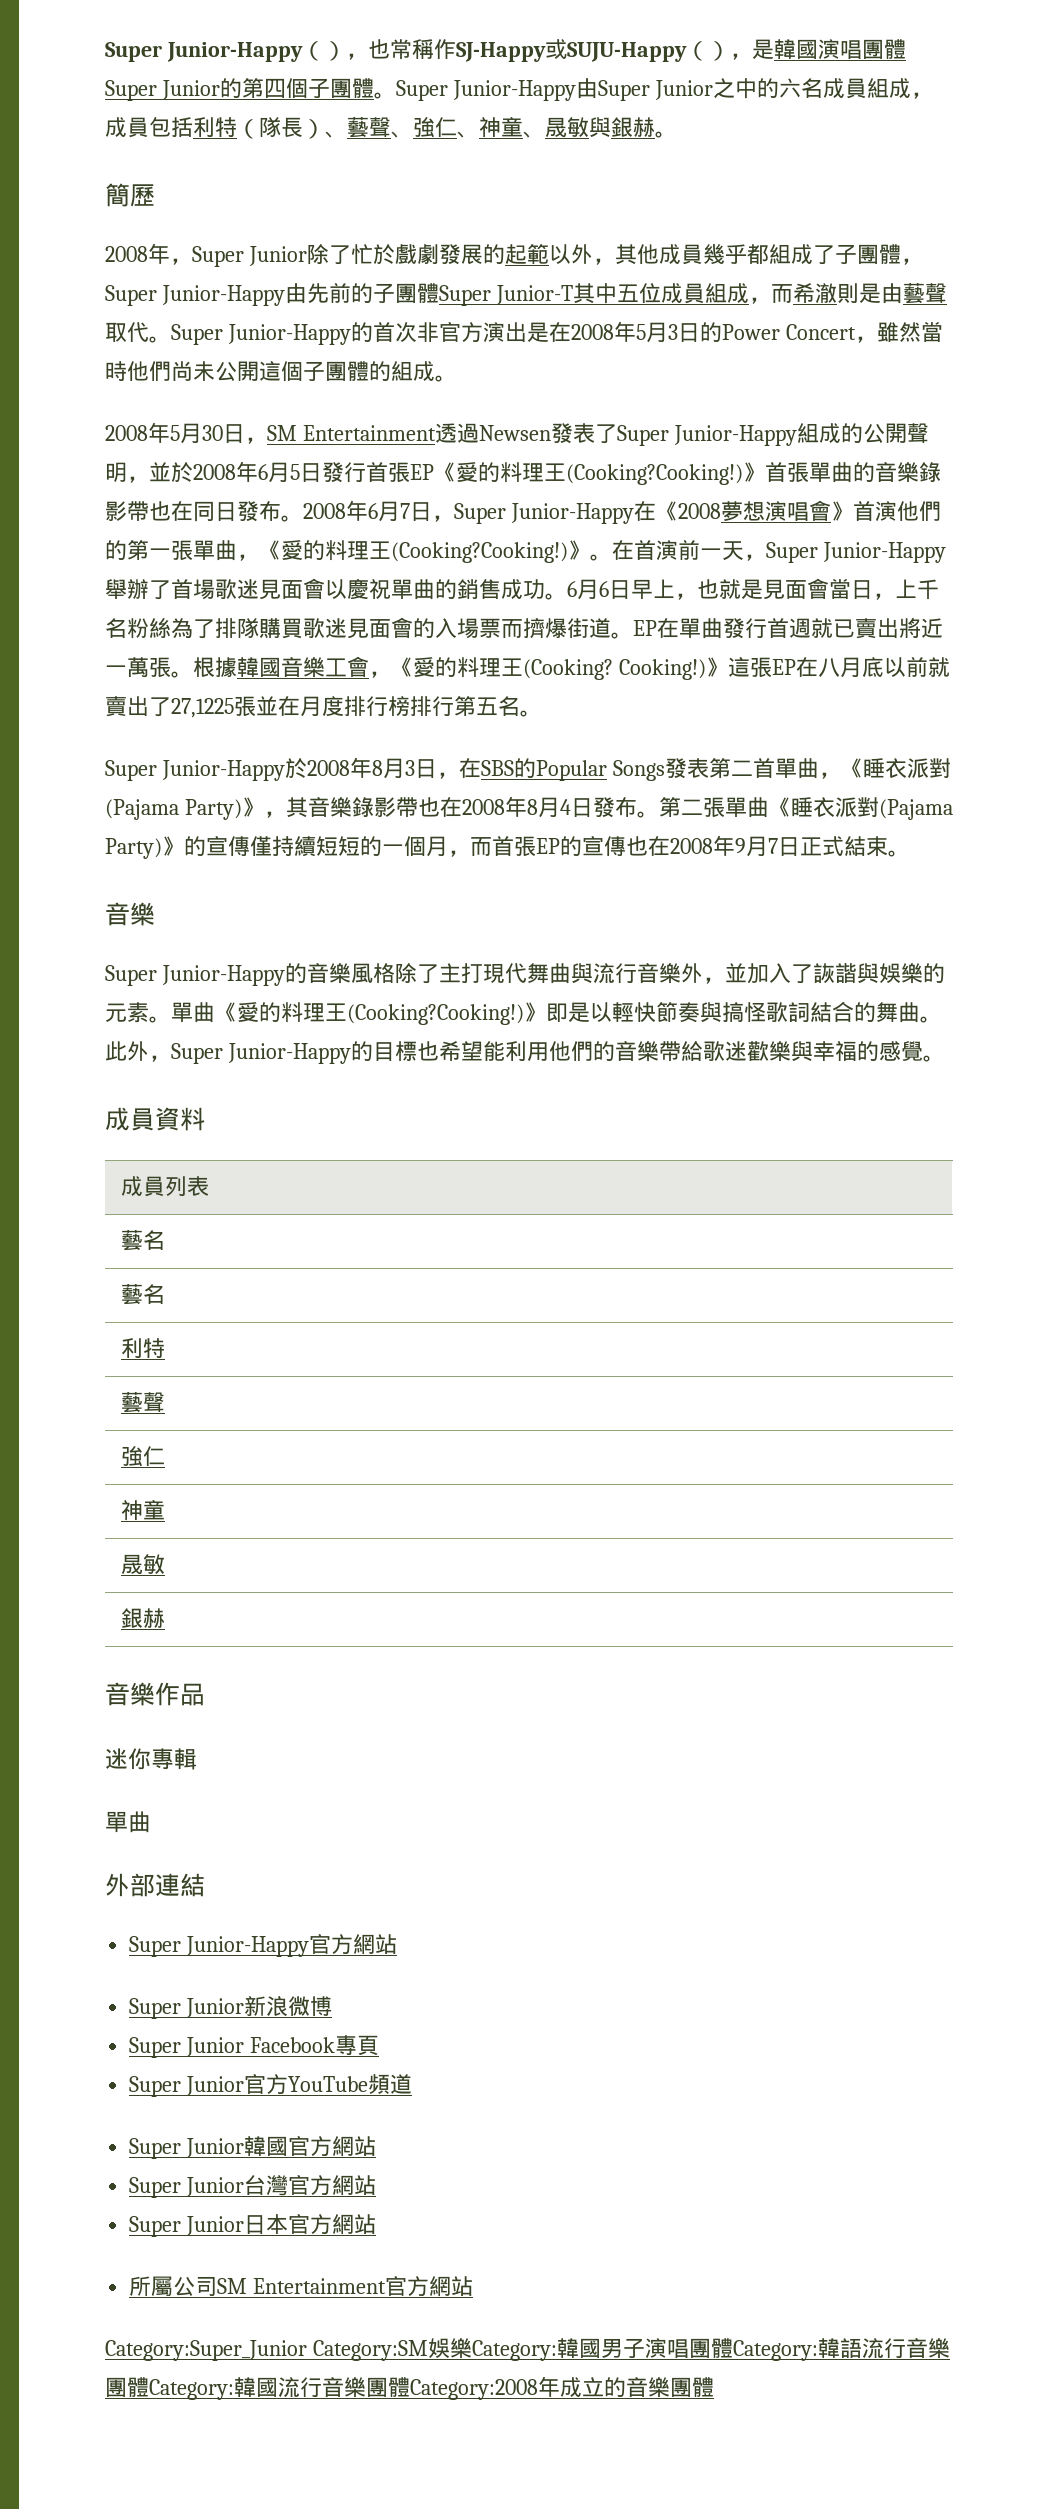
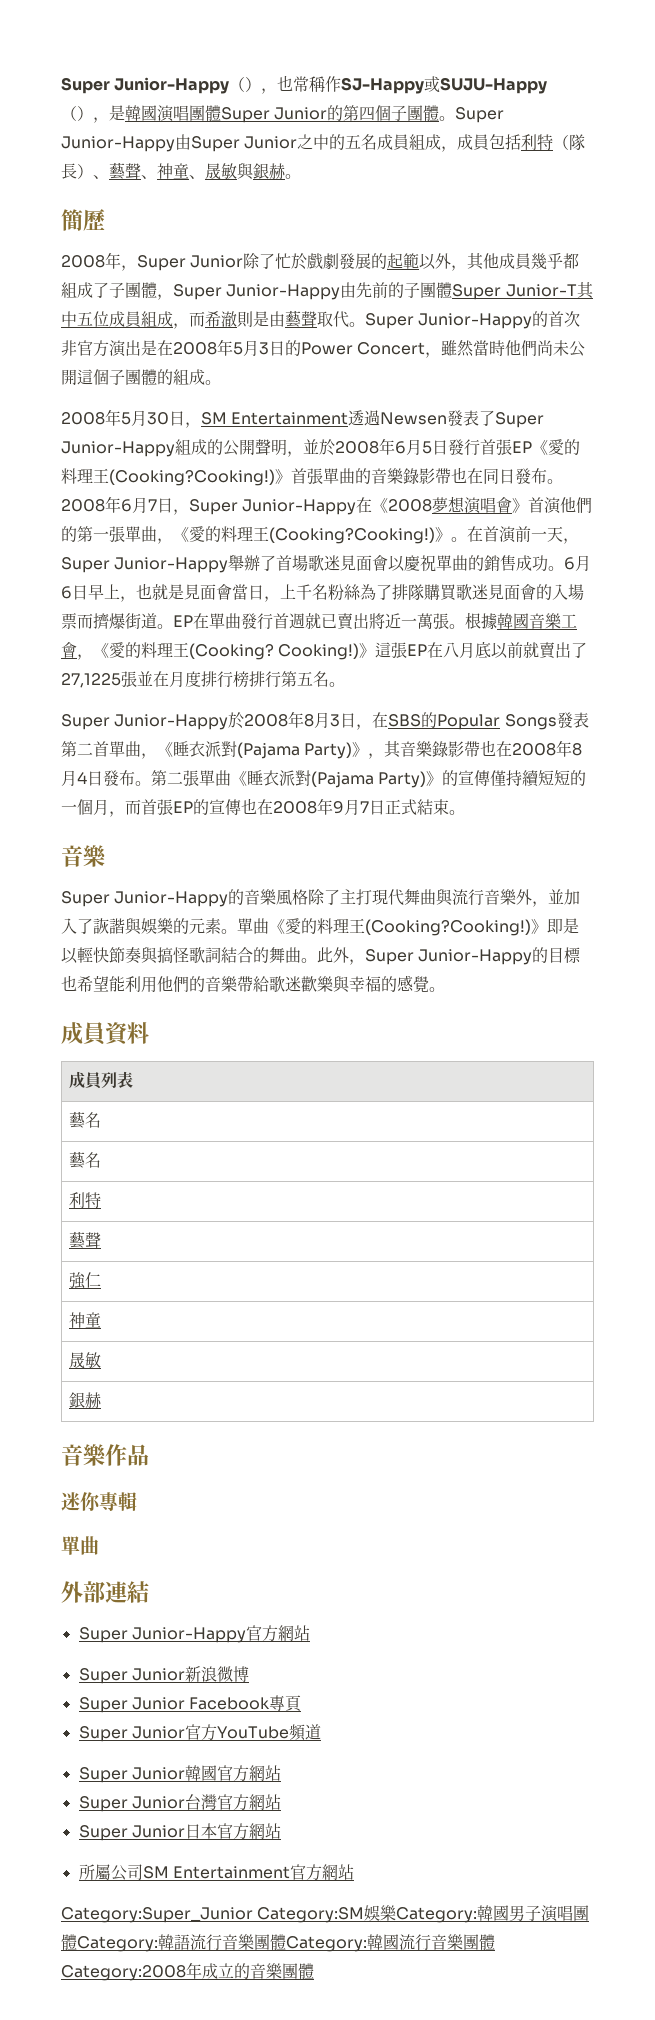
[778,78,801,98] 六 -> [345,134,362,149] 五
[413,117,479,138] 強仁、 -> (157, 177) none

